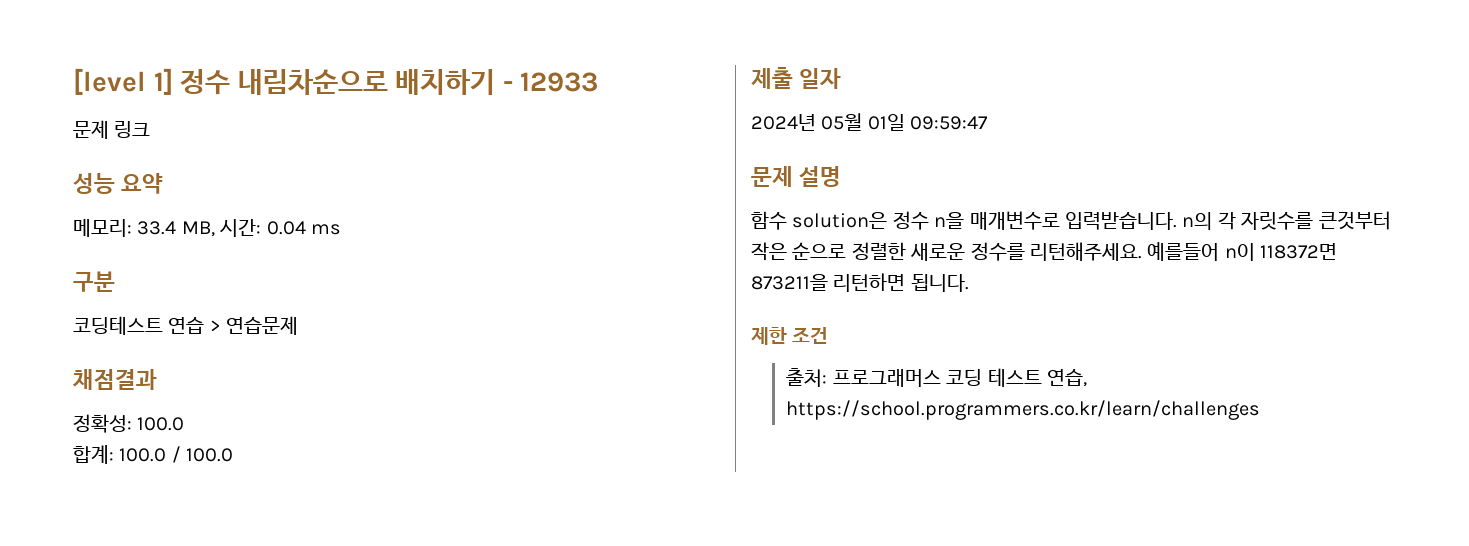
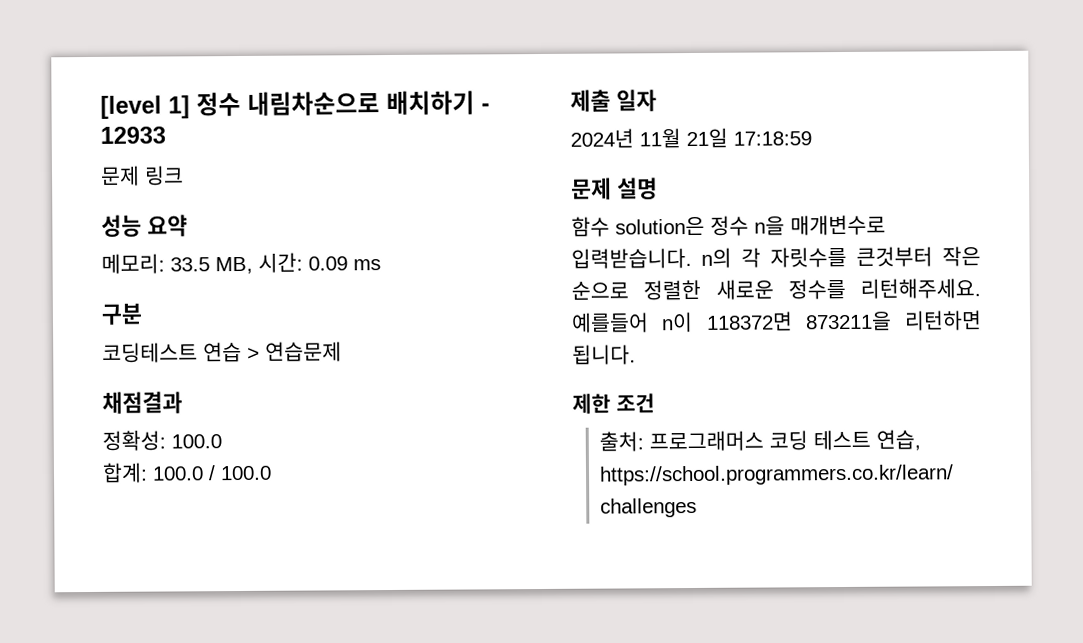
[137,221,177,235] 33.4 -> [170,257,210,272] 33.5
[266,221,306,235] 0.04 -> [308,256,348,271] 0.09
[821,113,989,131] 05월 01일 09:59:47 -> [639,127,812,149] 11월 21일 17:18:59

